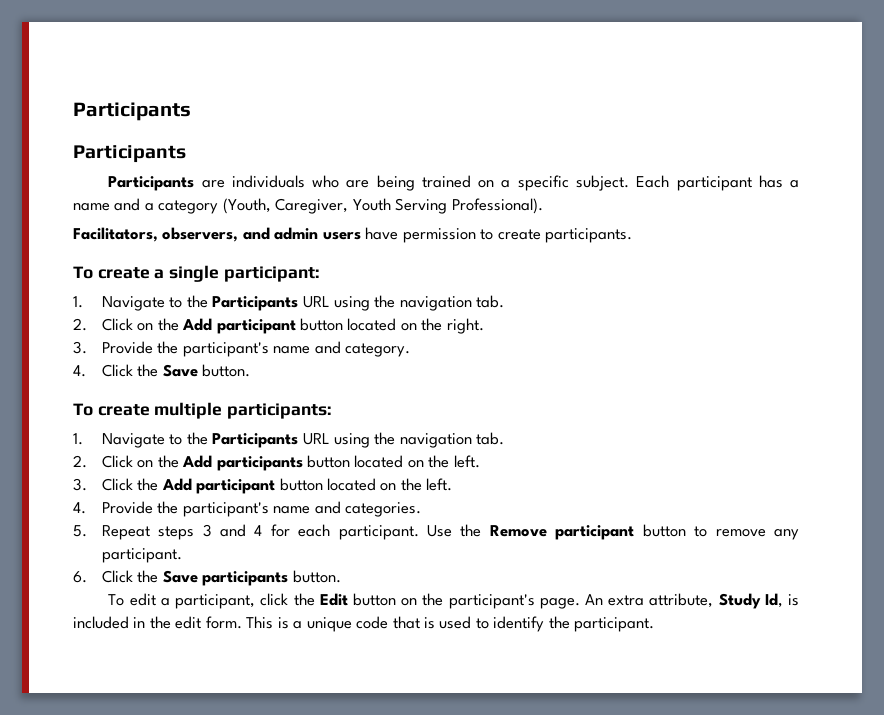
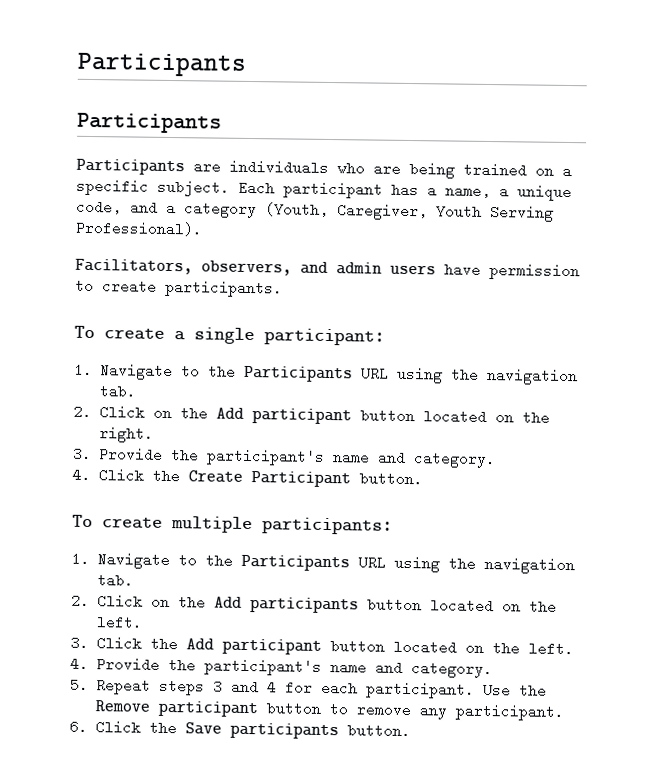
[73,203,110,211] name -> [445,183,572,202] [76,199,122,215] name, a unique code,
[162,364,198,377] Save -> [188,470,352,488] Create Participant
[344,502,421,517] categories. -> [411,661,494,679] category.
[108,593,799,609] [73,616,655,632] // To edit a participant, click the Edit button on the participant's page. An extra attribute, Study Id, is included in the edit form. This is a unique code that is used to identify the participant. -> (412, 731) none

